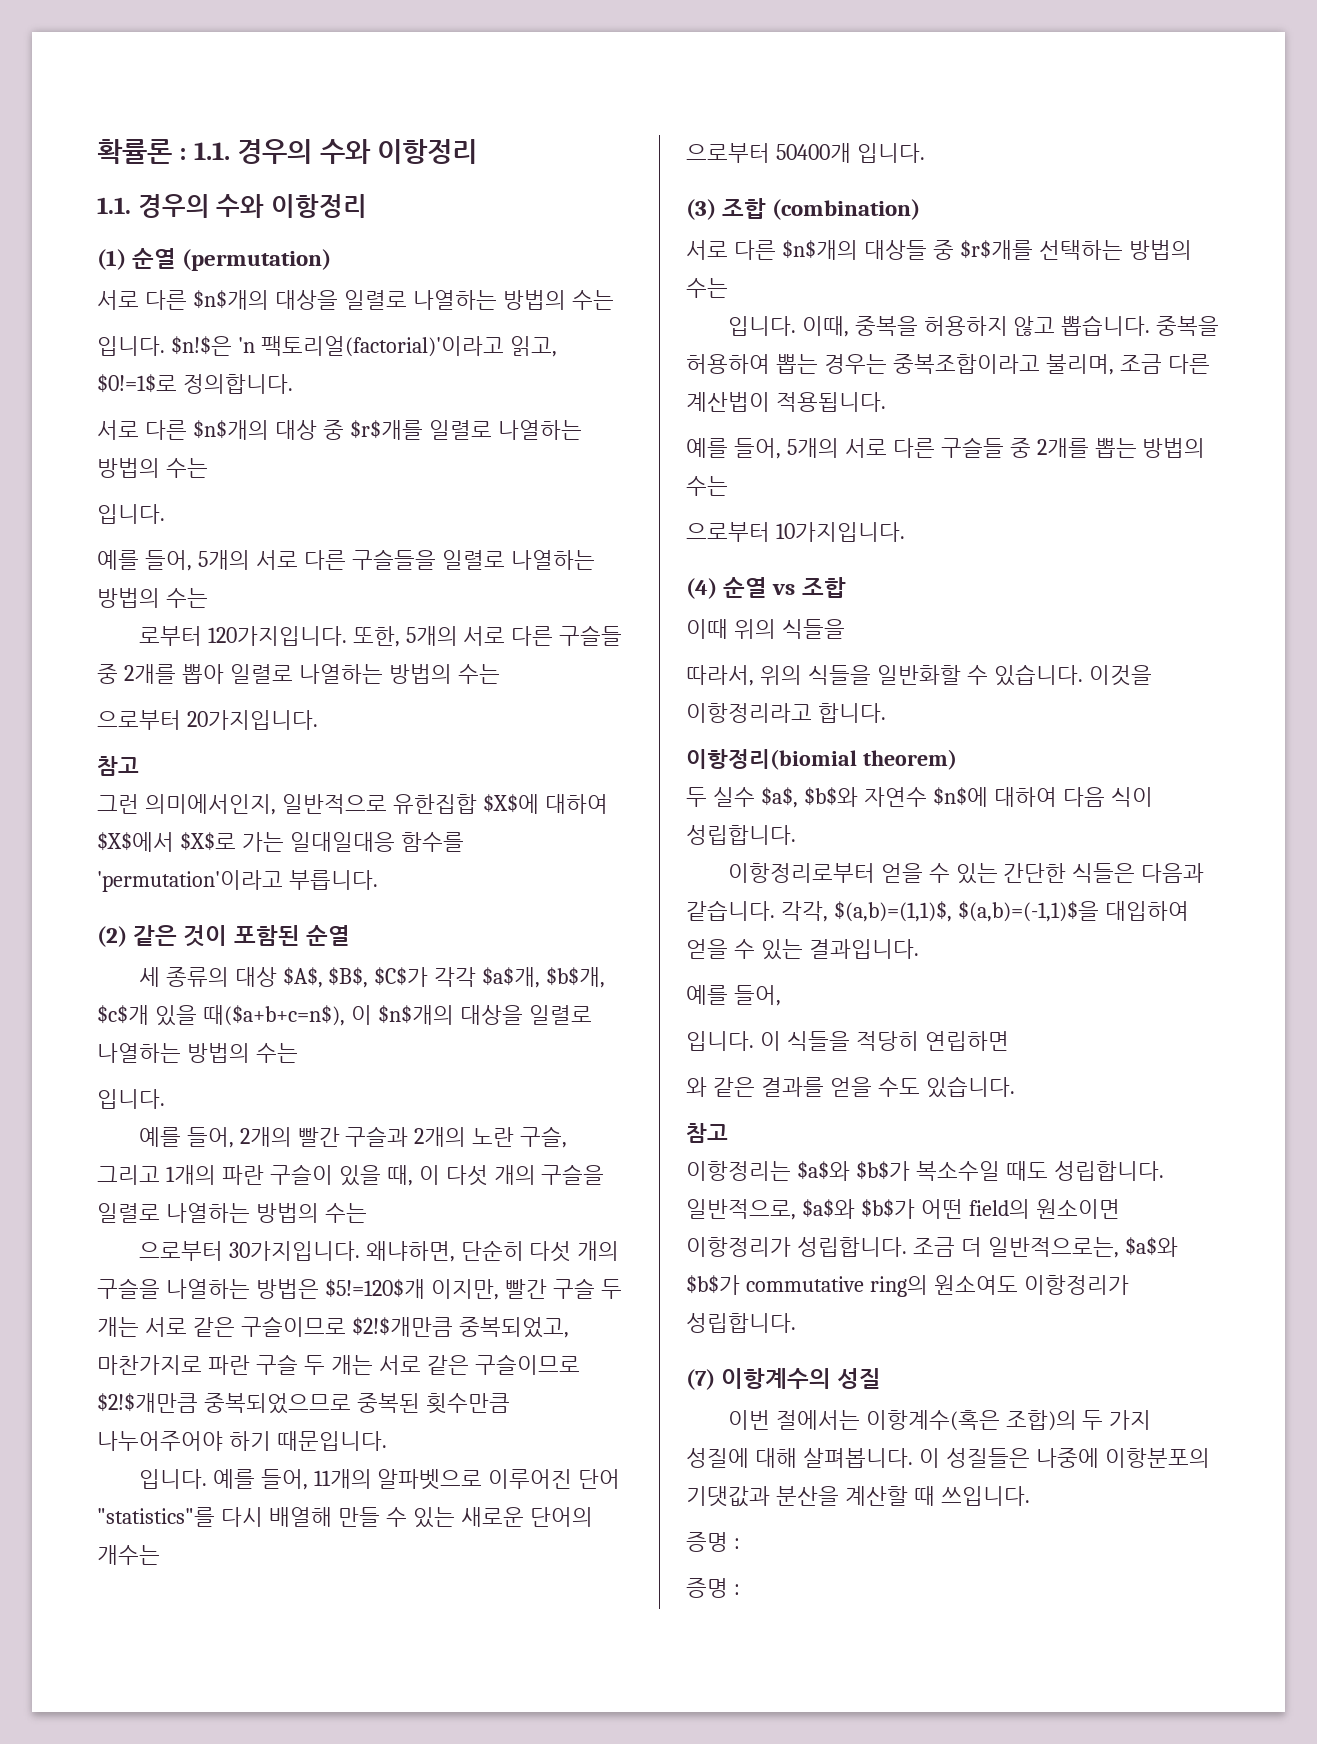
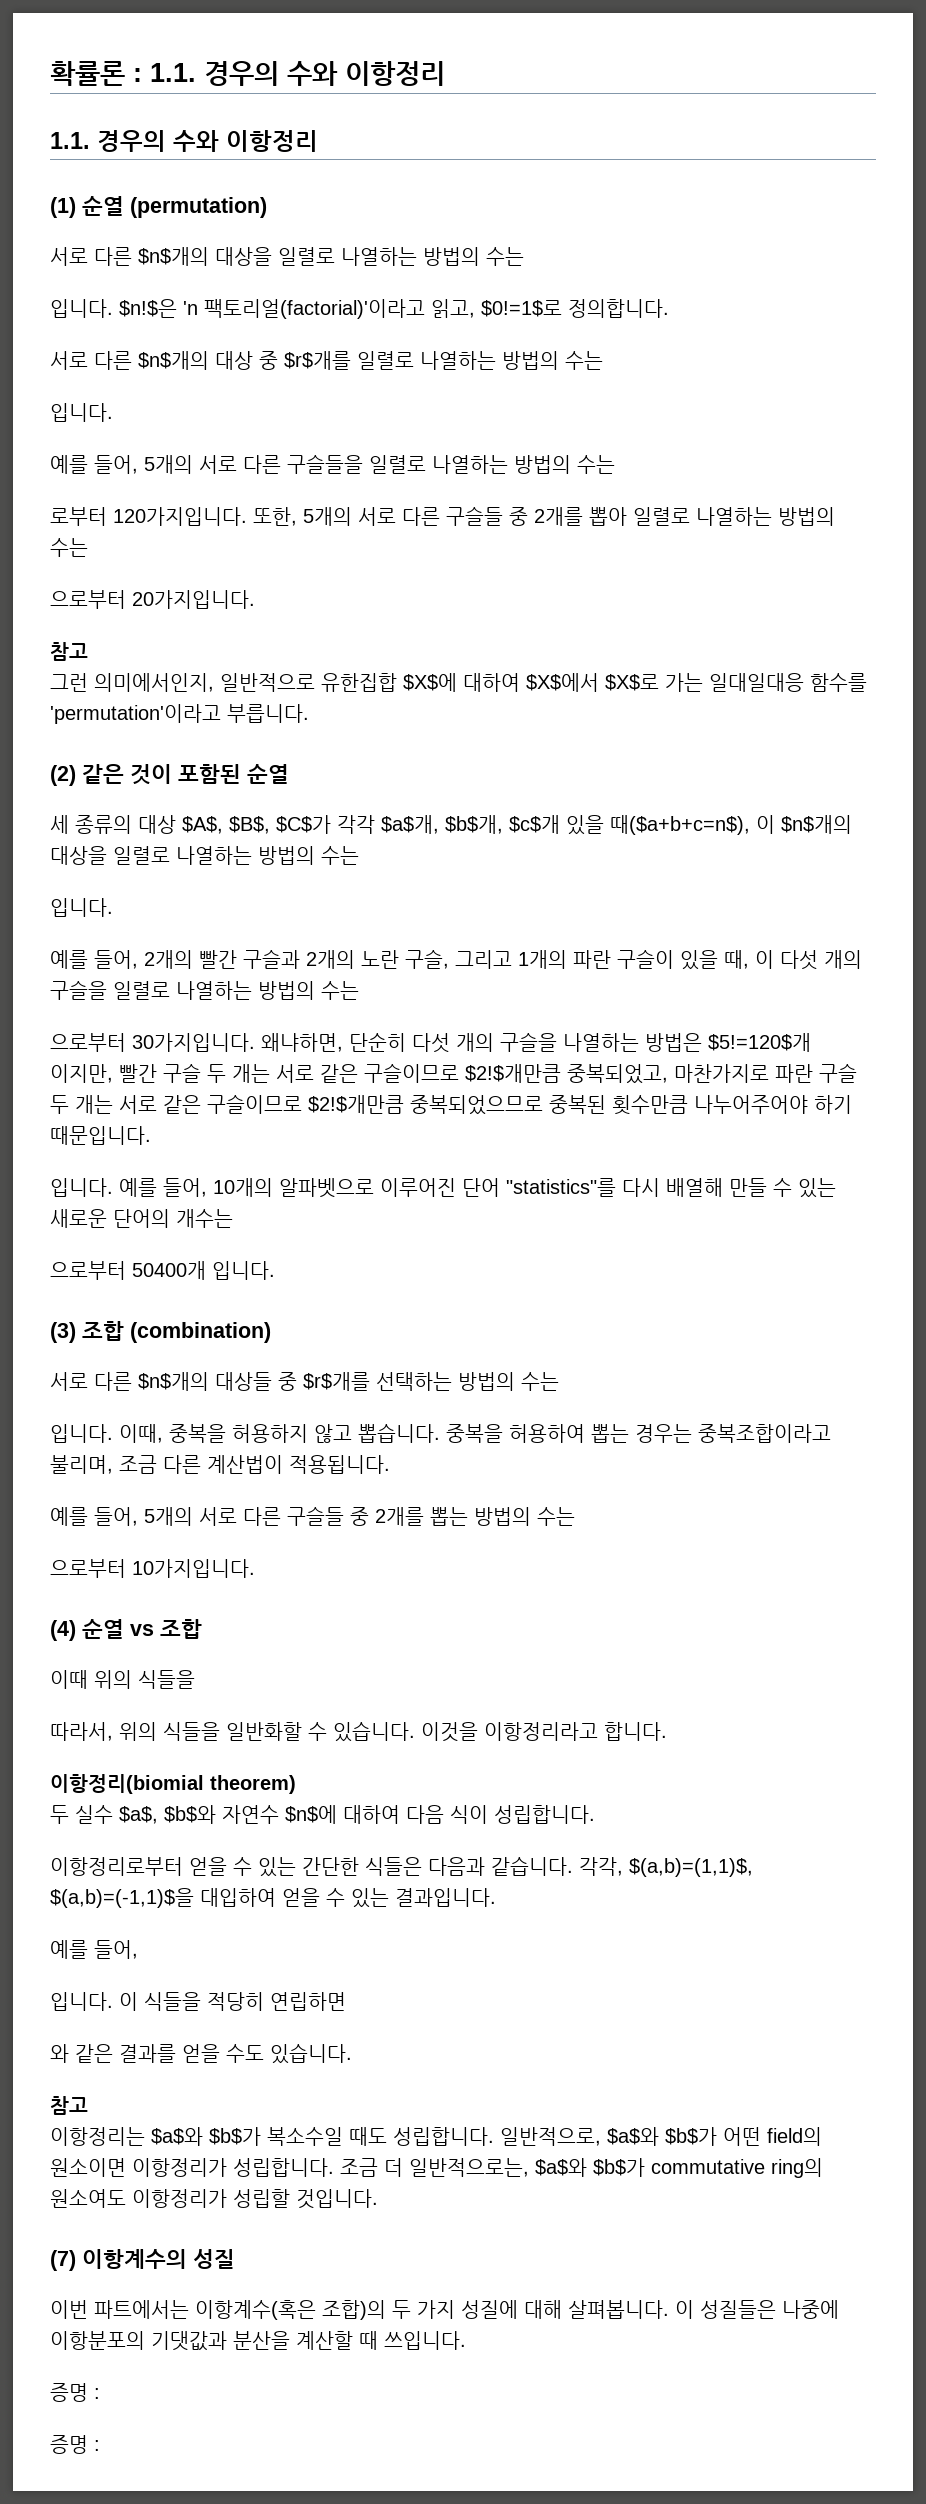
[313,1469,372,1489] 11개의 -> [213,1178,273,1197] 10개의
[686,1313,796,1333] 성립합니다. -> [233,2189,378,2209] 성립할 것입니다.
[775,1410,860,1430] 절에서는 -> [94,2300,189,2319] 파트에서는

